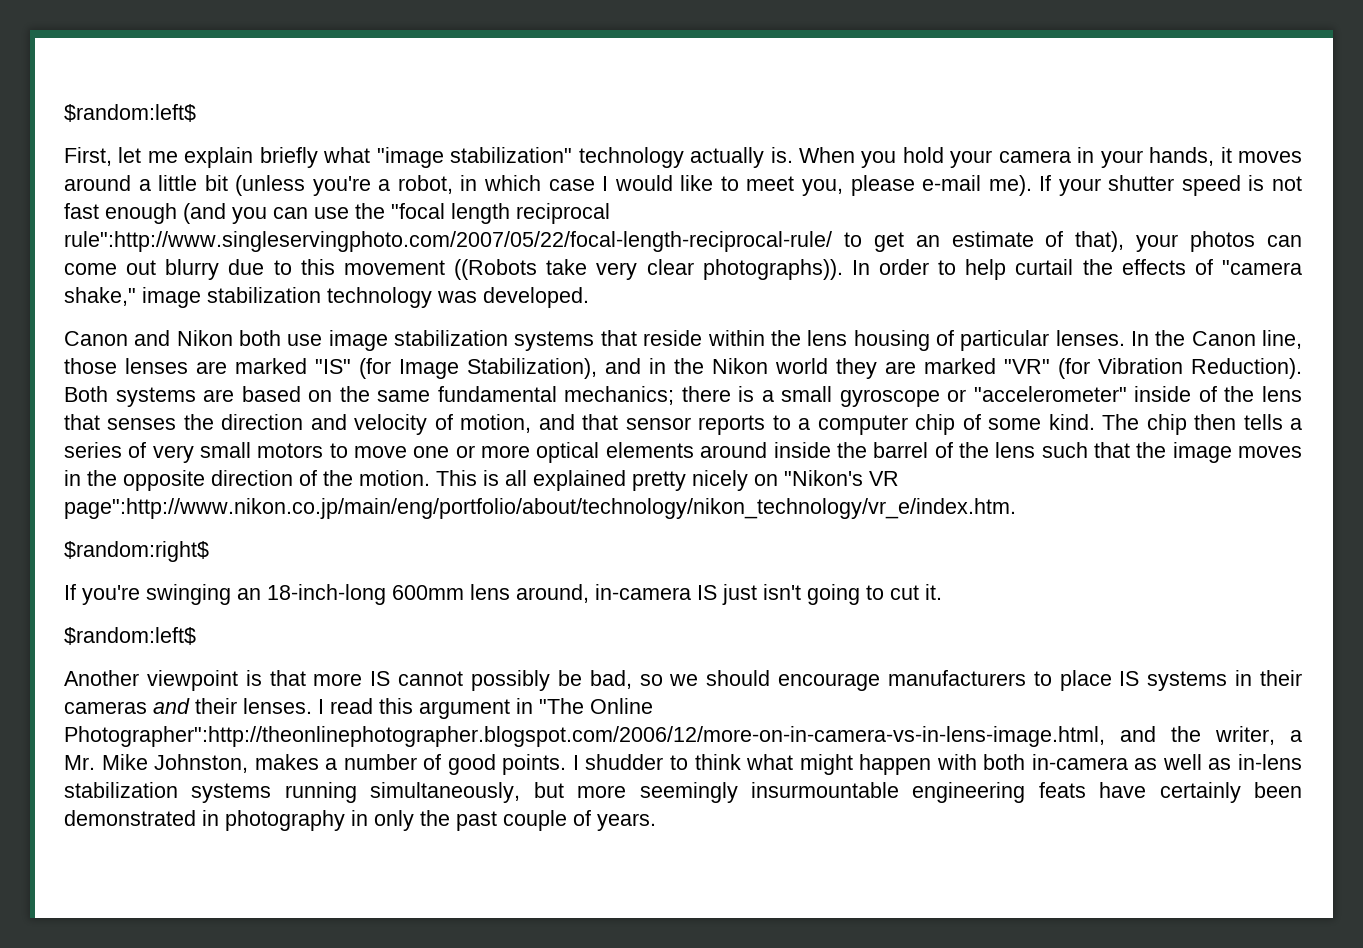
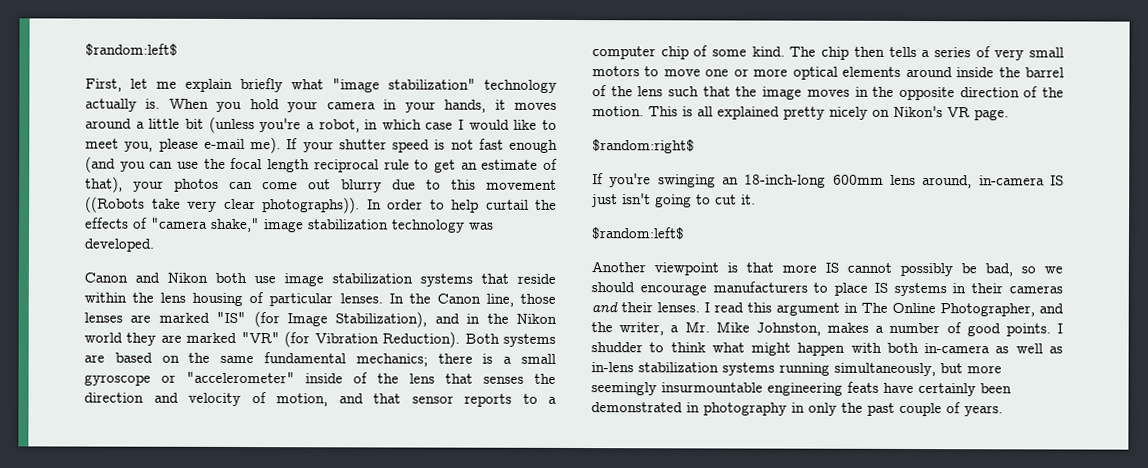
[391,203,445,219] "focal -> [230,157,263,170] focal
[64,231,832,252] rule":http://www.singleservingphoto.com/2007/05/22/focal-length-reciprocal-rule/ -> [383,159,410,170] rule
[784,470,899,486] [64,498,1016,519] "Nikon's VR page":http://www.nikon.co.jp/main/eng/portfolio/about/technology/nikon_technology/vr_e/index.htm. -> [893,105,1009,121] Nikon's VR page.
[539,698,653,714] [64,726,1105,747] "The Online Photographer":http://theonlinephotographer.blogspot.com/2006/12/more-on-in-camera-vs-in-lens-image.html, -> [861,302,1035,317] The Online Photographer,

